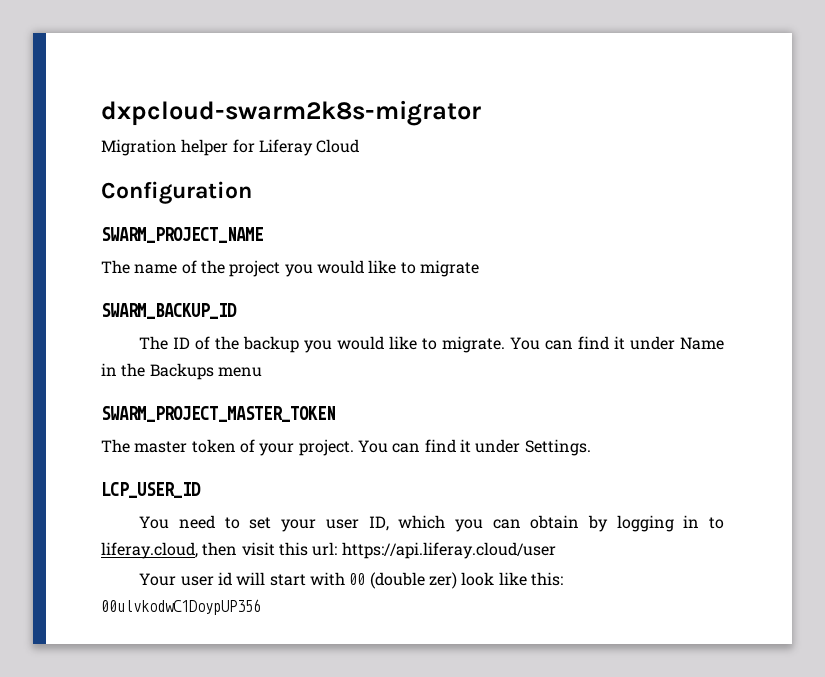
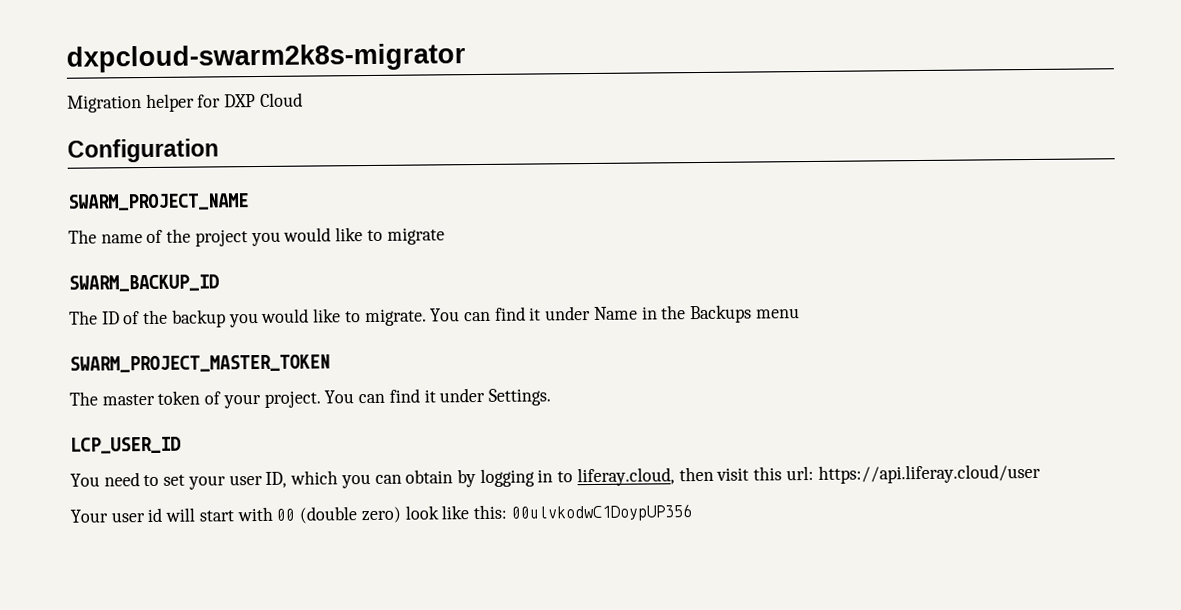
[258,139,313,156] Liferay -> [224,94,257,108] DXP
[428,572,457,589] zer) -> [360,506,401,524] zero)

